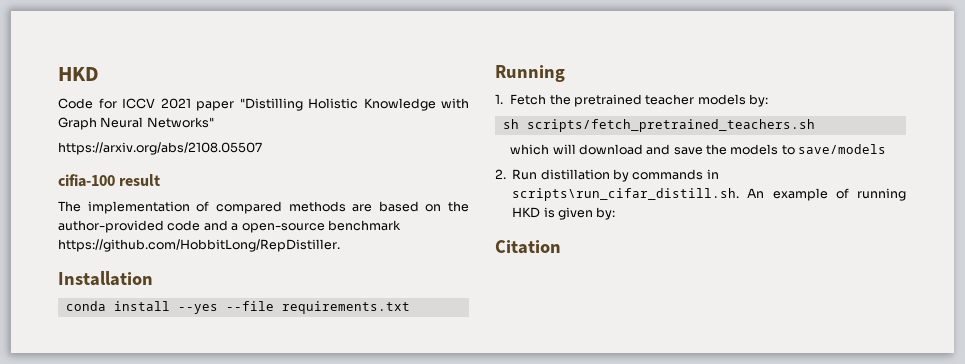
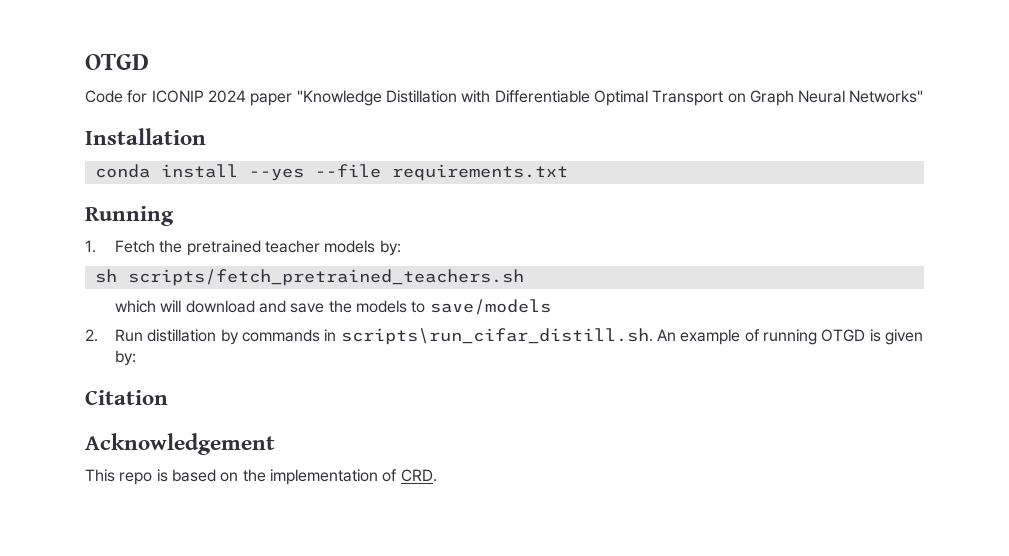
[58,67,99,81] HKD -> [85,54,149,70] OTGD
[122,98,469,111] [58,117,214,130] [58,142,262,155] [58,174,161,187] [58,201,469,214] [58,220,401,233] [58,239,340,252] ICCV 2021 paper "Distilling Holistic Knowledge with Graph Neural Networks" // https://arxiv.org/abs/2108.05507 // cifia-100 result // The implementation of compared methods are based on the author-provided code and a open-source benchmark https://github.com/HobbitLong/RepDistiller. -> [151,90,924,106] ICONIP 2024 paper "Knowledge Distillation with Differentiable Optimal Transport on Graph Neural Networks"
[512,207,541,218] HKD -> [821,329,866,342] OTGD
(561, 247) none -> [85,433,275,455] [85,469,437,485] // Acknowledgement // This repo is based on the implementation of CRD.

